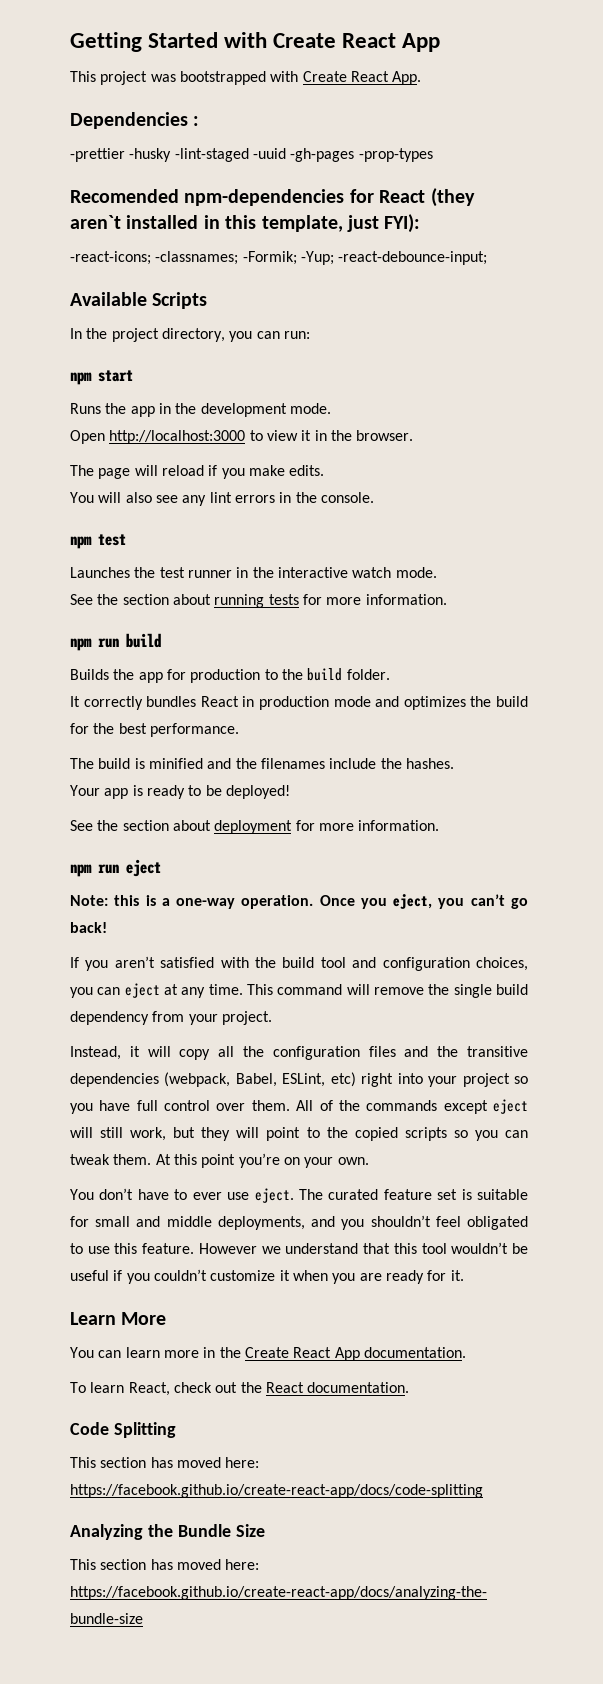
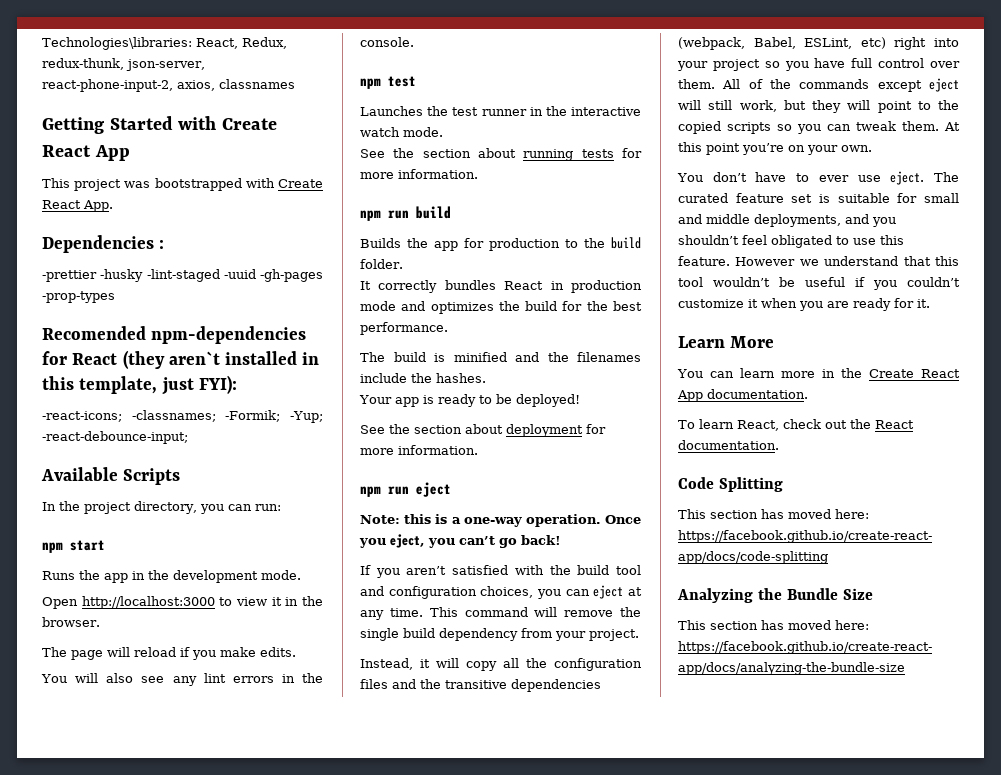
(70, 42) none -> [42,37,287,50] [42,58,205,71] [42,79,295,92] Technologies\libraries: React, Redux, redux-thunk, json-server, react-phone-input-2, axios, classnames //

